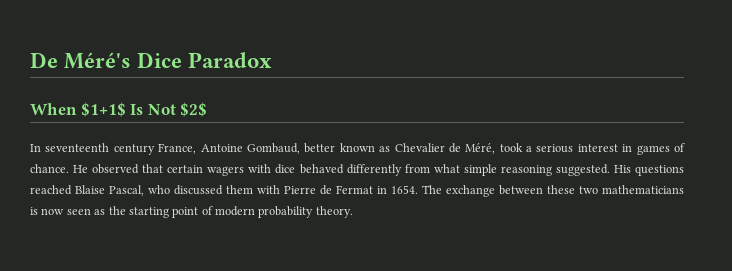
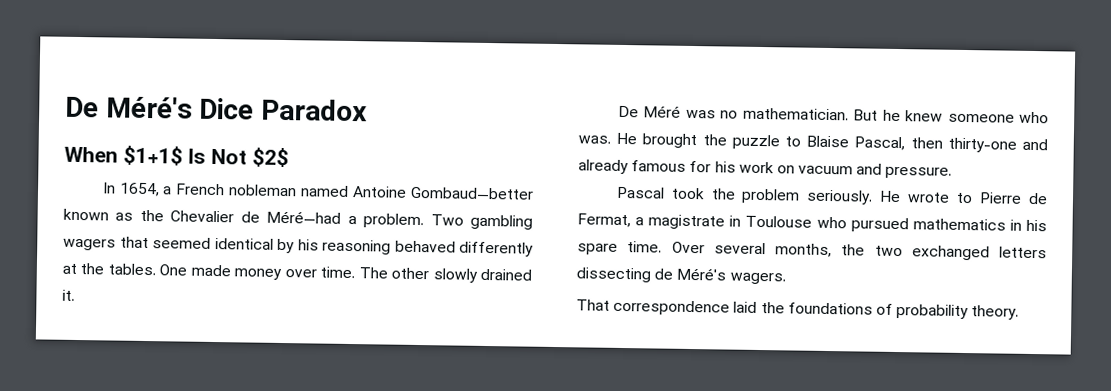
[45,143,336,155] seventeenth century France, Antoine Gombaud, better -> [118,182,534,200] 1654, a French nobleman named Antoine Gombaud—better
(391, 149) none -> [139,209,164,222] the
[465,143,686,155] [30,164,684,176] [30,185,684,197] [30,206,255,218] Méré, took a serious interest in games of chance. He observed that certain wagers with dice behaved differently from what simple reasoning suggested. His questions reached Blaise Pascal, who discussed them with Pierre de Fermat in 1654. The exchange between these two mathematicians is now seen as the starting point of modern -> [266,210,533,230] [63,236,534,257] [62,263,532,283] [62,289,75,301] [617,105,1049,124] [578,132,1048,153] [578,159,953,179] [615,186,1048,205] [577,213,1047,233] [577,241,1047,261] [576,267,786,285] [576,299,893,316] Méré—had a problem. Two gambling wagers that seemed identical by his reasoning behaved differently at the tables. One made money over time. The other slowly drained it. // De Méré was no mathematician. But he knew someone who was. He brought the puzzle to Blaise Pascal, then thirty-one and already famous for his work on vacuum and pressure. // Pascal took the problem seriously. He wrote to Pierre de Fermat, a magistrate in Toulouse who pursued mathematics in his spare time. Over several months, the two exchanged letters dissecting de Méré's wagers. // That correspondence laid the foundations of

